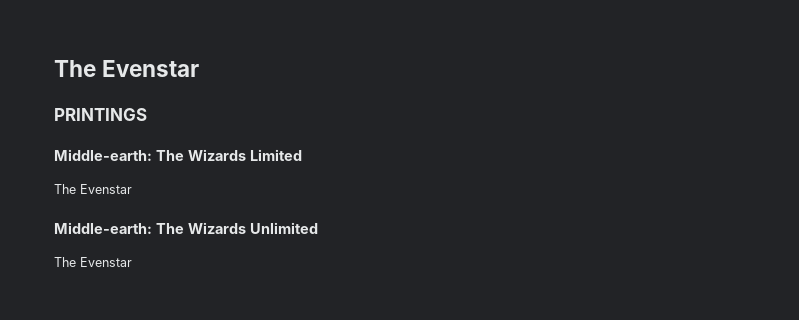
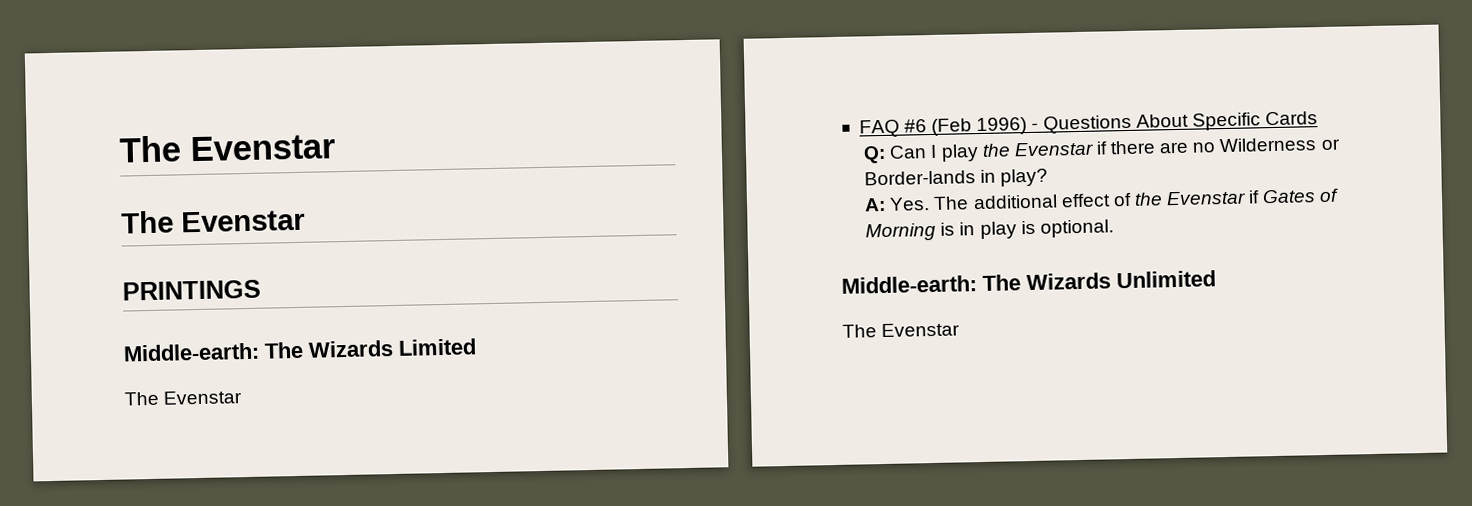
[54,60,200,77] The Evenstar -> [119,134,335,163] [121,209,306,234] The Evenstar // The Evenstar
(132, 189) none -> [858,111,1318,138] [863,137,1341,164] [864,168,1049,187] [864,188,1340,212] [865,219,1114,242] // FAQ #6 (Feb 1996) - Questions About Specific Cards // Q: Can I play the Evenstar if there are no Wilderness or Border-lands in play? // A: Yes. The additional effect of the Evenstar if Gates of Morning is in play is optional.

